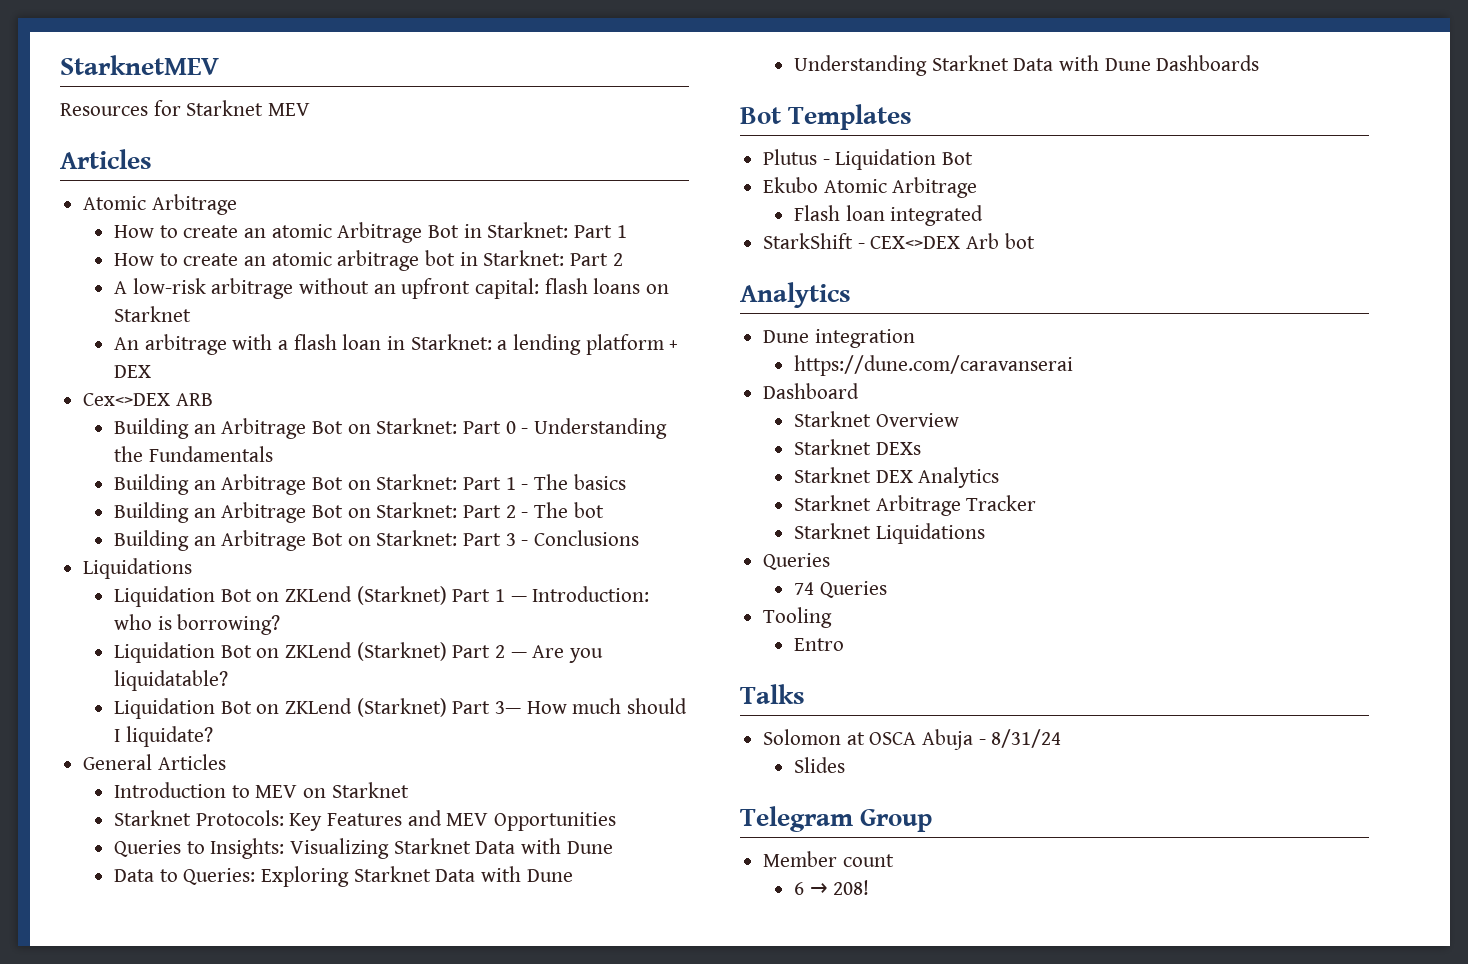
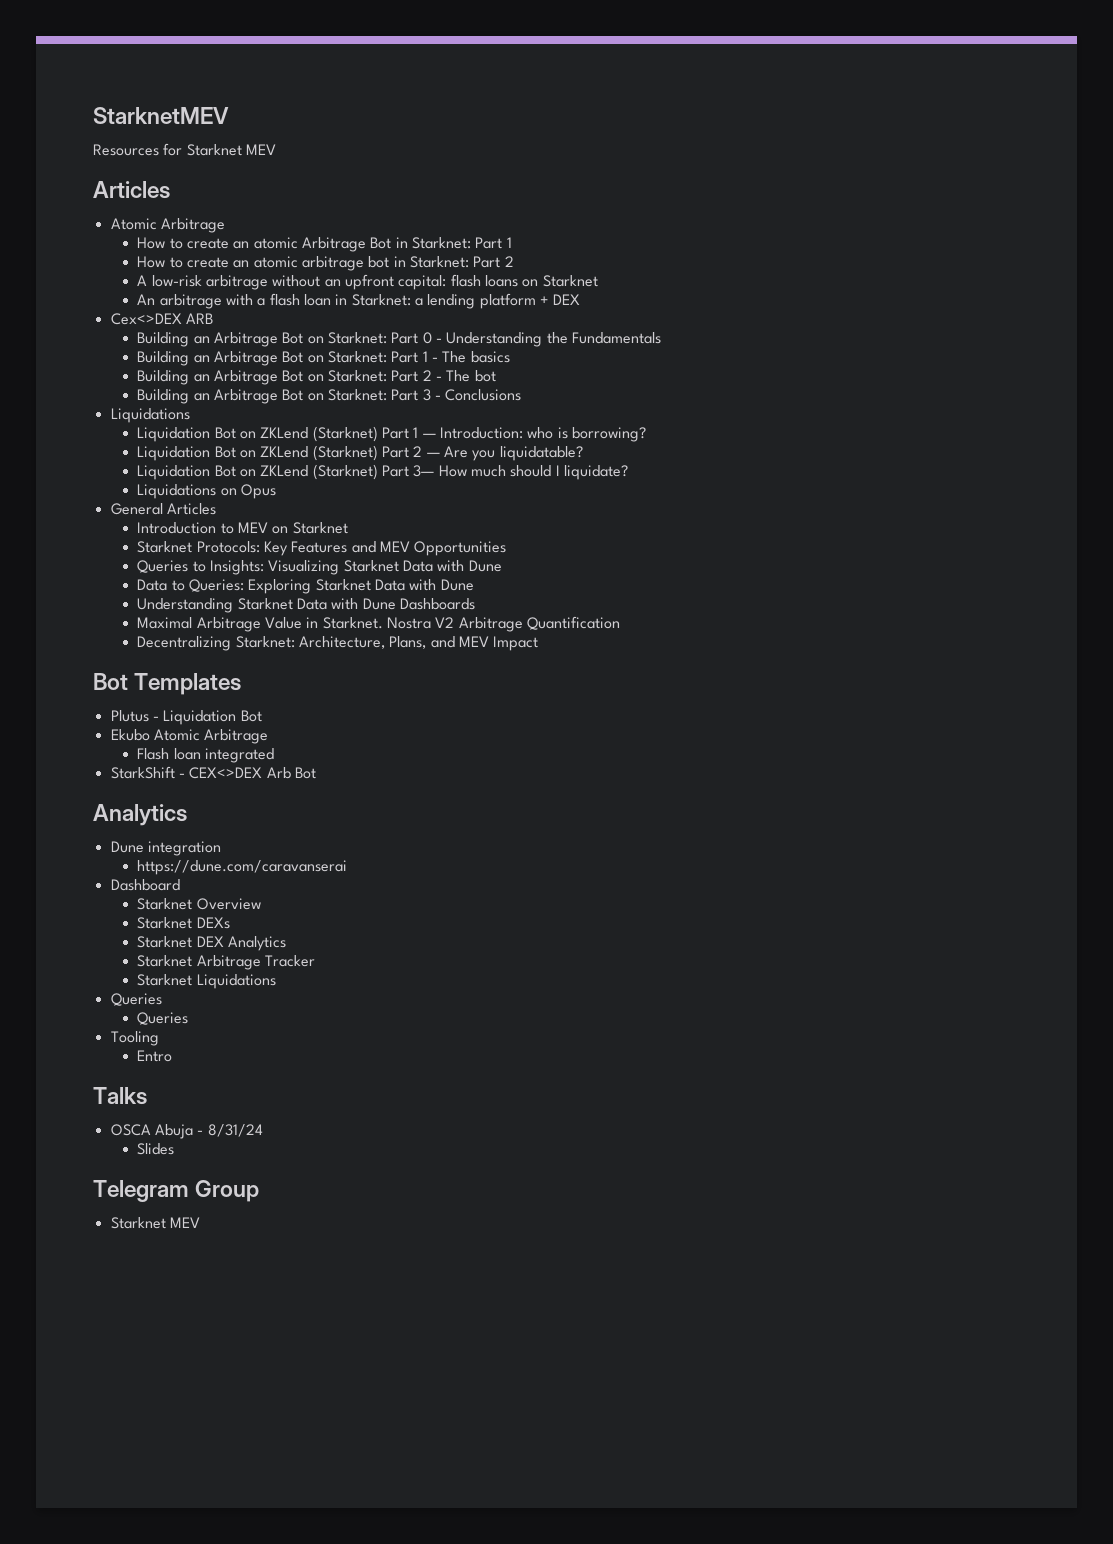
(213, 736) none -> [137,484,277,499] // Liquidations on Opus
(1260, 63) none -> [137,616,620,632] [137,636,539,651] // Maximal Arbitrage Value in Starknet. Nostra V2 Arbitrage Quantification // Decentralizing Starknet: Architecture, Plans, and MEV Impact
[1004,233,1035,249] bot -> [294,767,316,779] Bot
[794,582,815,595] 74 -> (162, 999) none
[763,729,865,745] Solomon at -> (147, 1096) none
[763,851,894,867] [794,880,870,895] Member count // 6 → 208! -> [110,1217,200,1229] Starknet MEV

